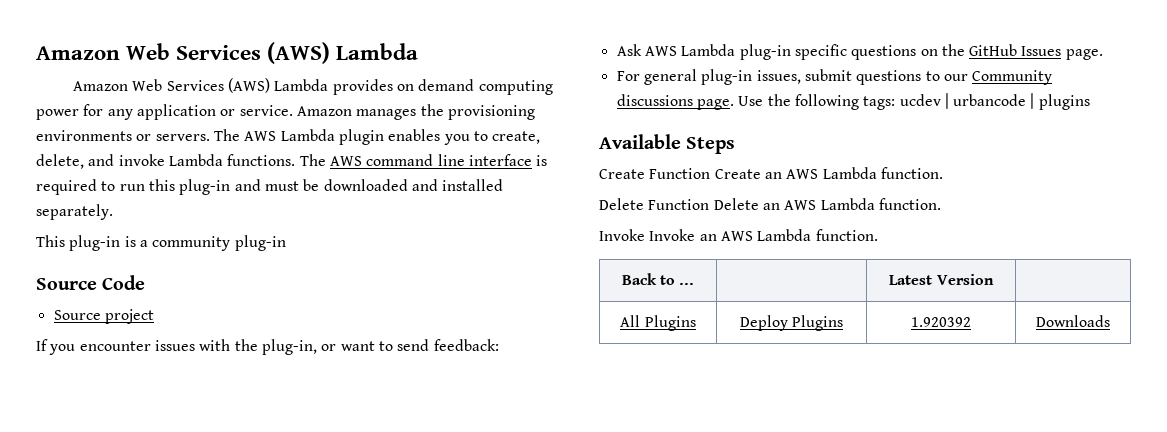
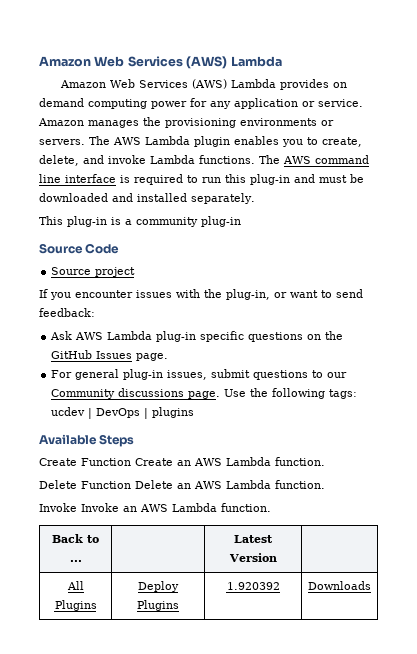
[953,94,1027,106] urbancode -> [96,408,141,418] DevOps

